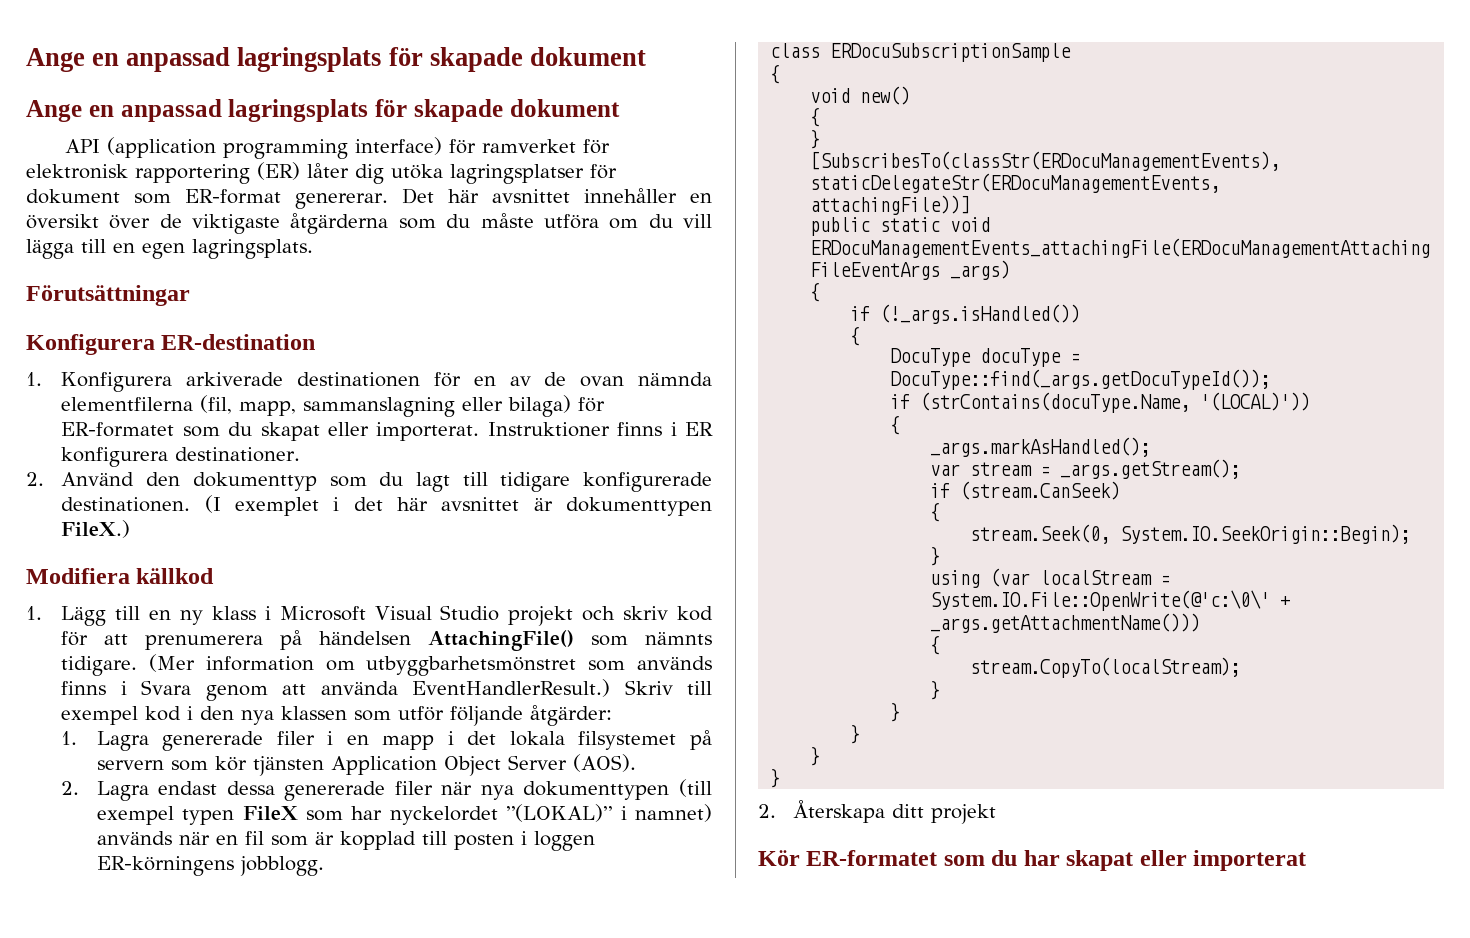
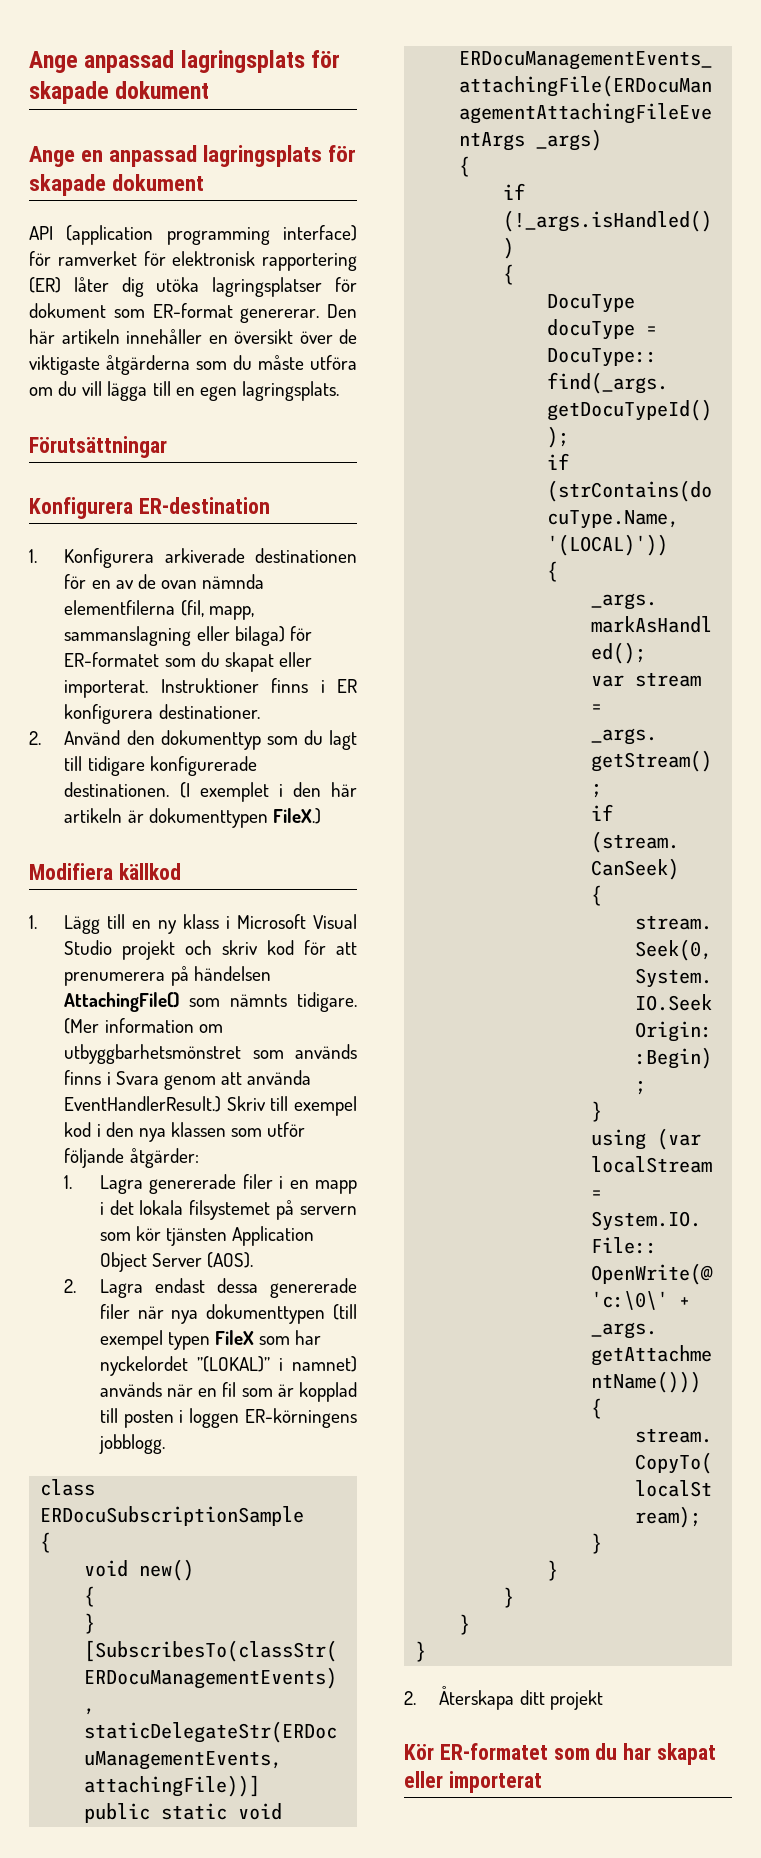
[26,48,120,72] Ange en -> [29,51,78,73] Ange
[401,188,570,204] Det här avsnittet -> [327,304,357,318] [29,329,120,344] Den här artikeln
[353,497,520,511] det här avsnittet -> [292,782,358,797] [64,808,123,823] den här artikeln

